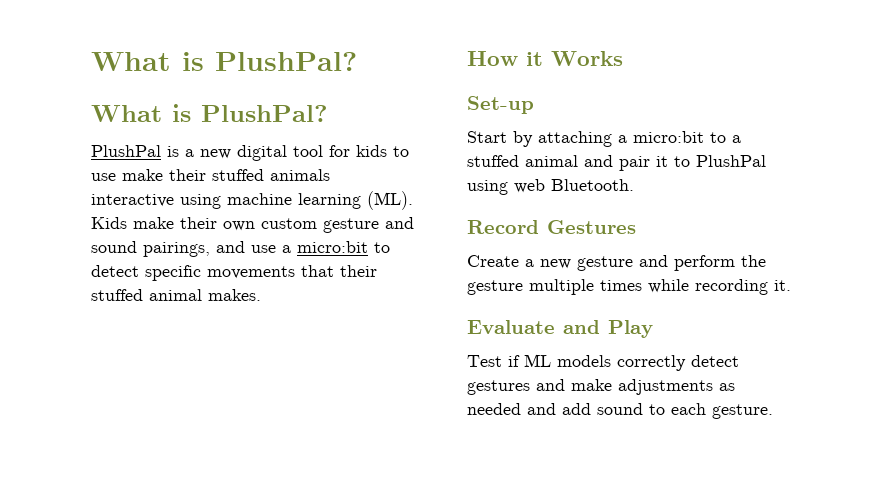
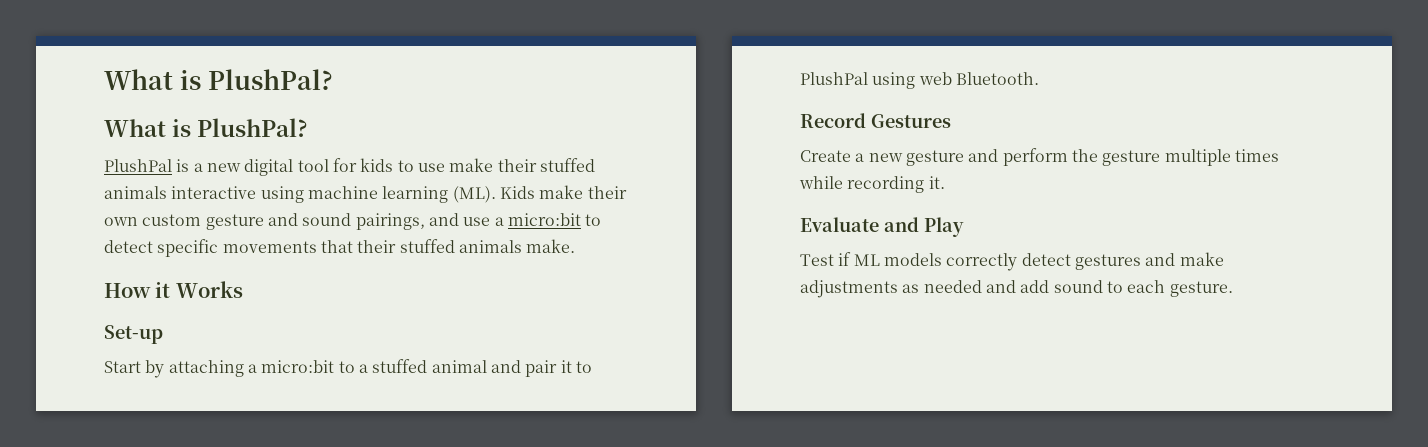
[149,289,261,301] animal makes. -> [458,239,576,253] animals make.

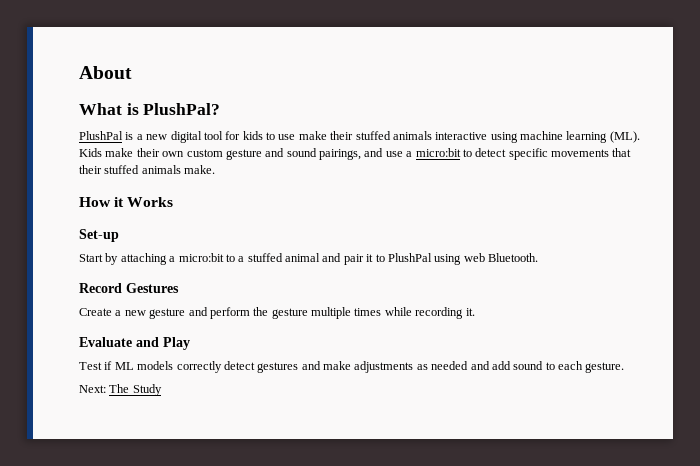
[104,69,333,90] What is PlushPal? -> [79,66,132,79] About
(1233, 289) none -> [79,384,162,396] // Next: The Study

